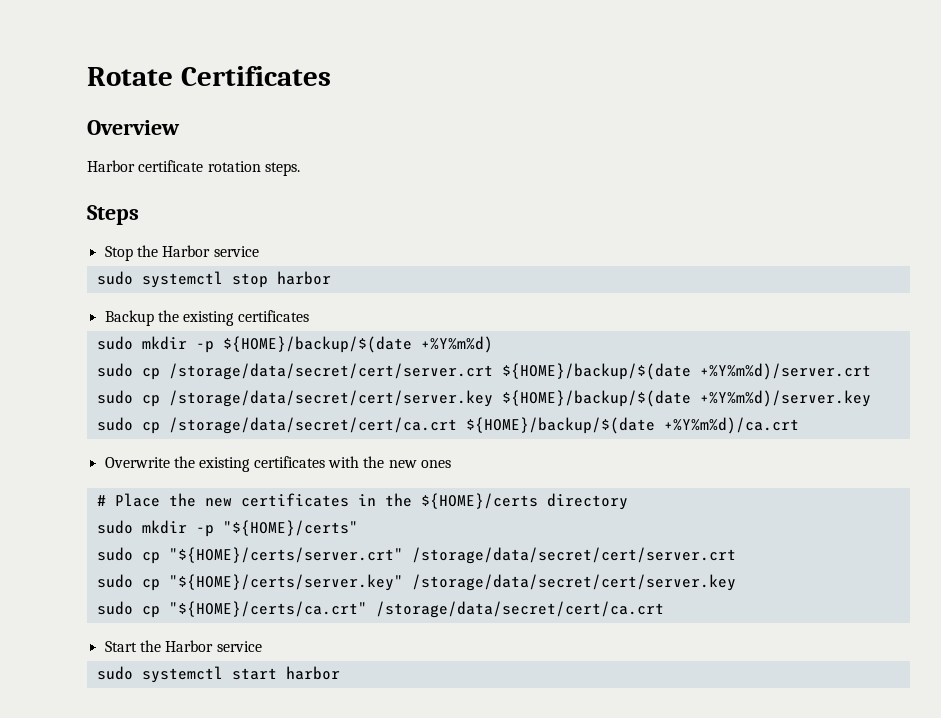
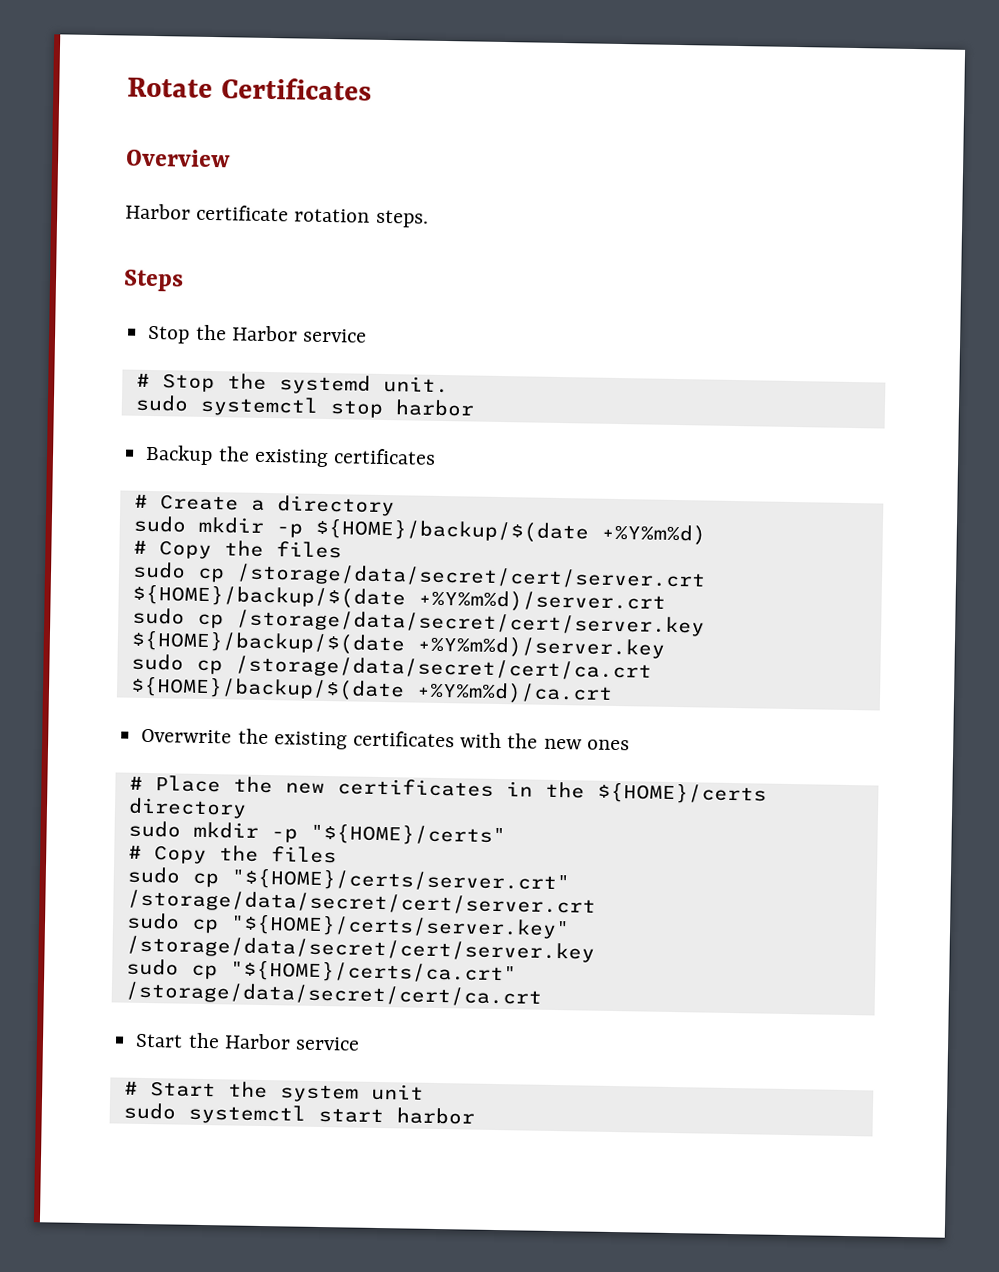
(259, 251) none -> [135,373,449,395] // # Stop the systemd unit.
(309, 316) none -> [133,494,395,517] // # Create a directory
(493, 344) none -> [132,540,342,560] // # Copy the files
(358, 528) none -> [127,845,337,865] // # Copy the files
(262, 646) none -> [123,1081,424,1103] // # Start the system unit

